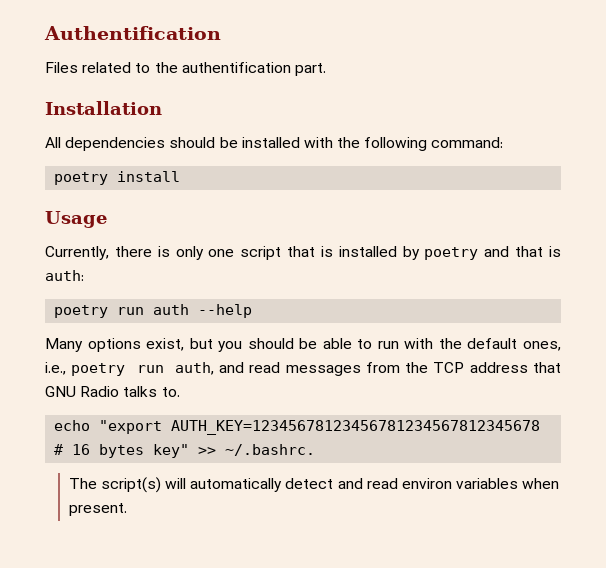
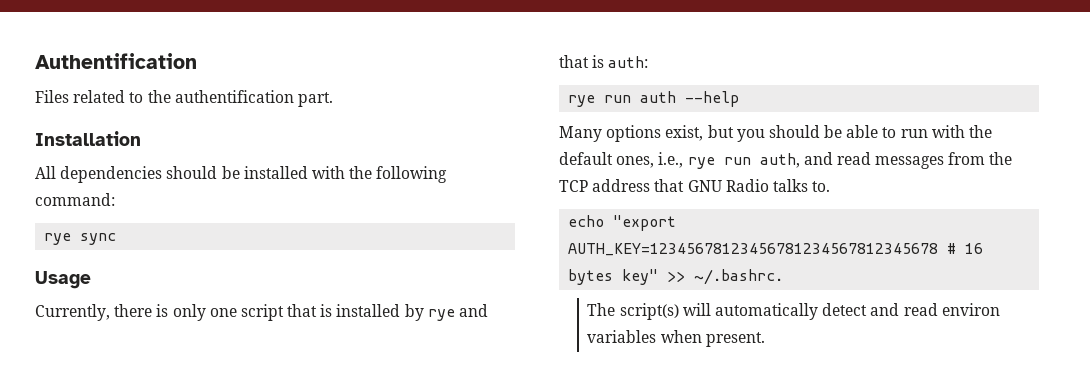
[54,171,181,185] poetry install -> [44,233,117,245] rye sync
[424,247,479,260] poetry -> [427,309,455,321] rye
[54,305,109,318] poetry -> [568,95,596,107] rye
[71,363,126,376] poetry -> [687,157,715,169] rye

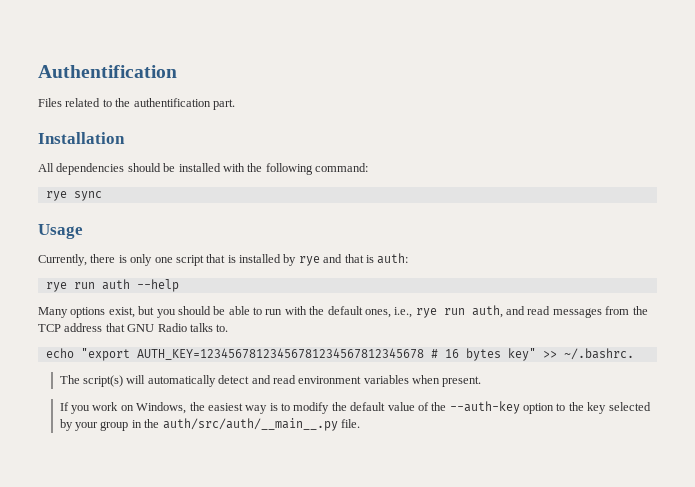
[941,303,1000,316] environ -> [298,376,362,384] environment
(765, 339) none -> [59,401,651,414] [59,418,360,431] // If you work on Windows, the easiest way is to modify the default value of the --auth-key option to the key selected by your group in the auth/src/auth/__main__.py file.

